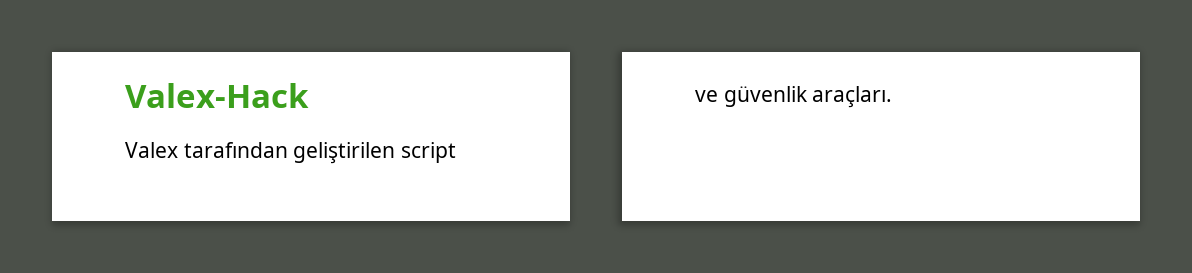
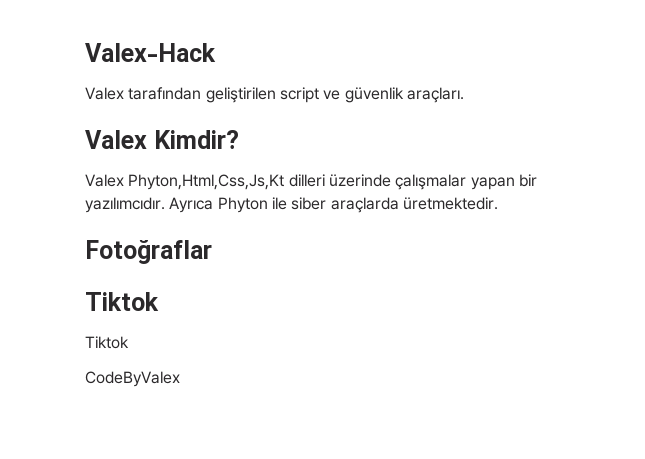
(893, 97) none -> [85,130,239,149] [85,174,537,190] [85,197,498,213] [85,240,212,264] [85,292,159,311] [85,336,129,349] [85,371,180,387] // Valex Kimdir? // Valex Phyton,Html,Css,Js,Kt dilleri üzerinde çalışmalar yapan bir yazılımcıdır. Ayrıca Phyton ile siber araçlarda üretmektedir. // Fotoğraflar // Tiktok // Tiktok // CodeByValex

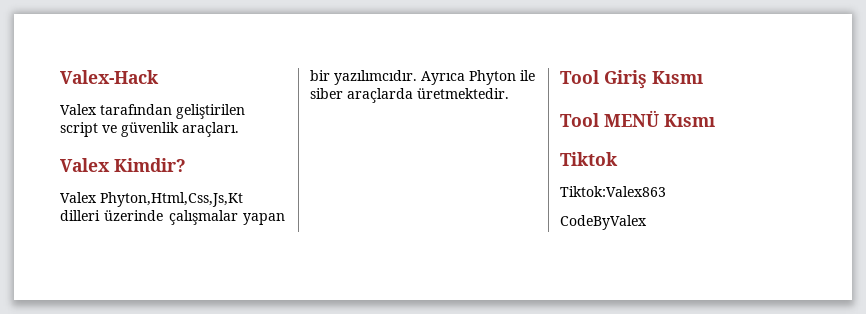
[85,240,212,264] [85,292,159,311] [85,336,129,349] Fotoğraflar // Tiktok // Tiktok -> [560,70,703,89] [560,110,715,127] [560,152,618,166] [560,186,666,197] Tool Giriş Kısmı // Tool MENÜ Kısmı // Tiktok // Tiktok:Valex863

